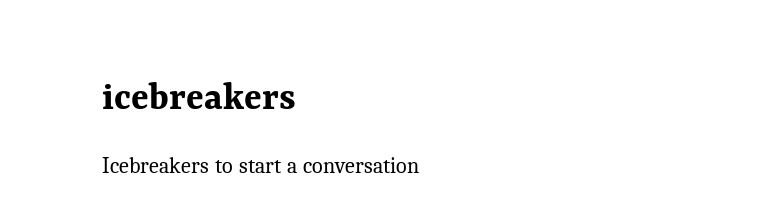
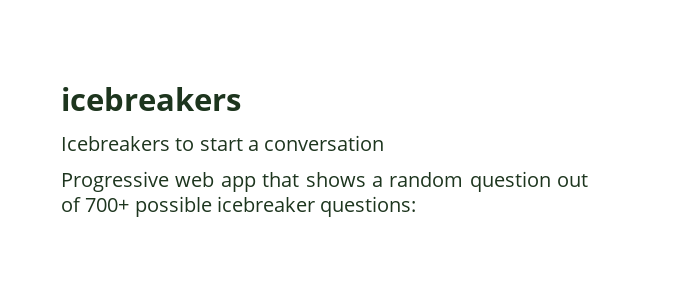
(419, 165) none -> [61,171,588,192] [61,196,417,217] // Progressive web app that shows a random question out of 700+ possible icebreaker questions:

